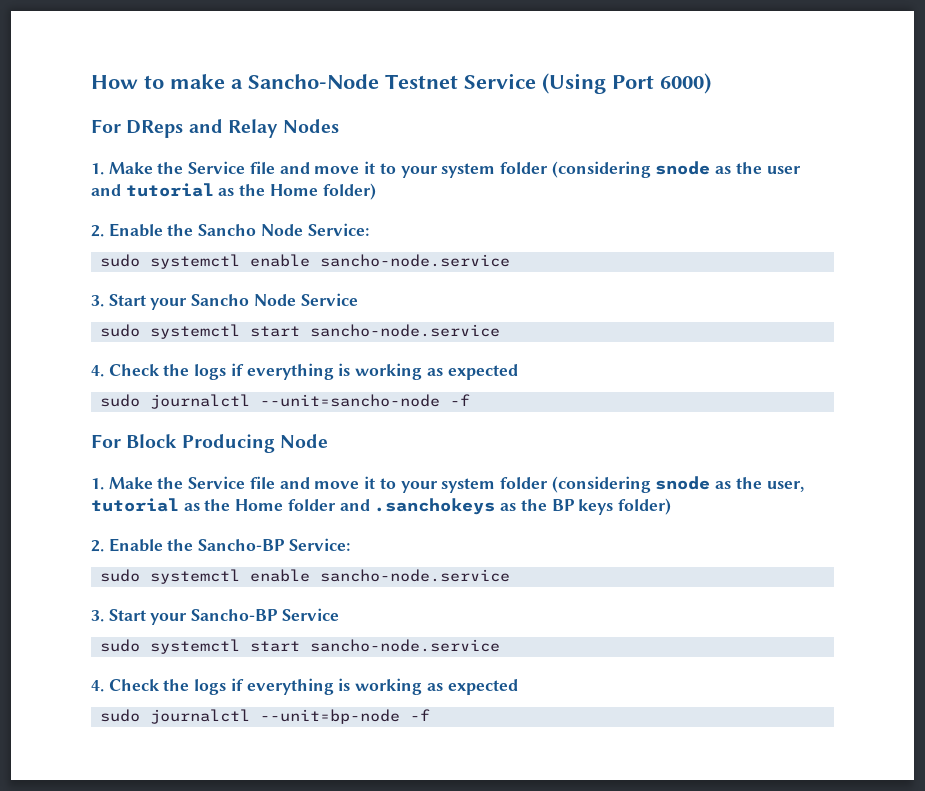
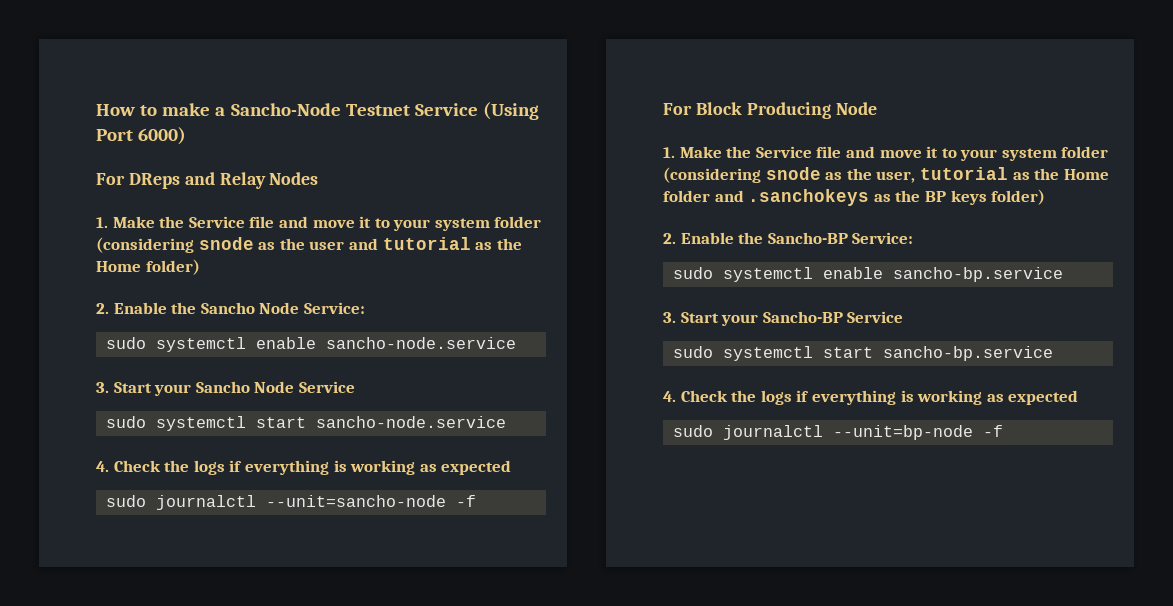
[320,569,511,582] sancho-node.service -> [893,267,1064,282] sancho-bp.service
[310,639,501,652] sancho-node.service -> [883,346,1054,361] sancho-bp.service

